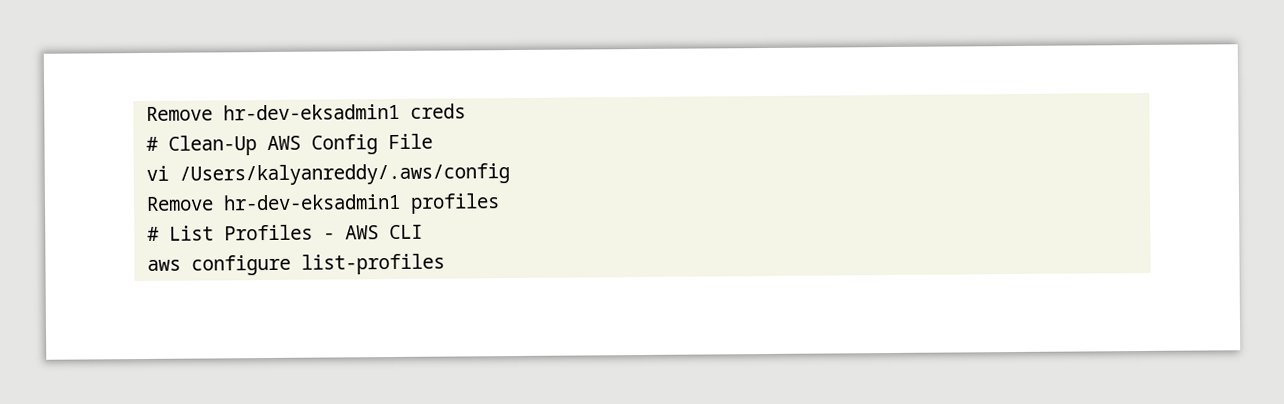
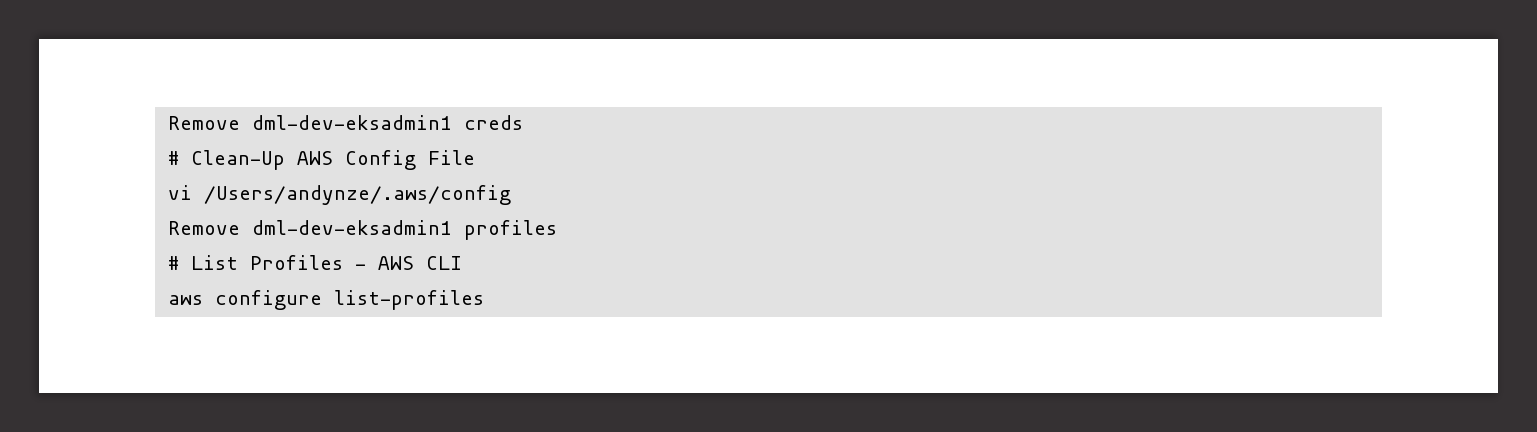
[145,103,400,121] Remove hr-dev-eksadmin1 -> [167,115,452,130] Remove dml-dev-eksadmin1
[178,163,510,186] [145,193,401,211] /Users/kalyanreddy/.aws/config // Remove hr-dev-eksadmin1 -> [203,185,511,205] [167,220,452,235] /Users/andynze/.aws/config // Remove dml-dev-eksadmin1

